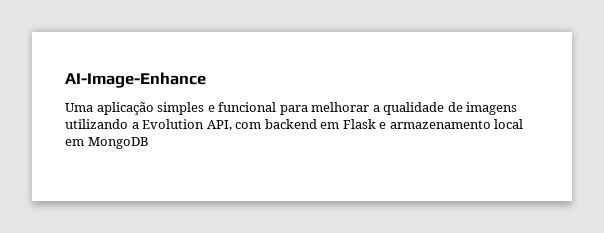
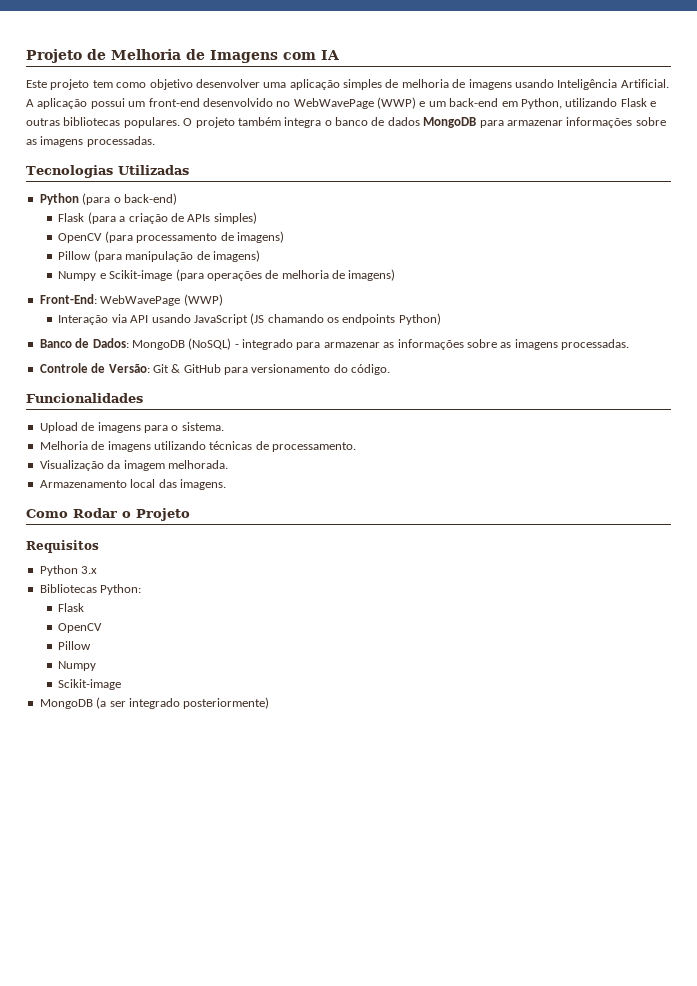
[65,72,206,88] [65,102,518,115] [65,119,524,131] [65,137,149,149] AI-Image-Enhance // Uma aplicação simples e funcional para melhorar a qualidade de imagens utilizando a Evolution API, com backend em Flask e armazenamento local em MongoDB -> [26,49,340,63] [26,79,669,90] [26,97,656,109] [26,117,666,128] [26,136,155,147] [26,165,189,178] [39,193,177,205] [58,212,257,224] [58,231,284,243] [58,250,260,262] [58,269,396,281] [39,294,223,306] [58,313,441,325] [39,338,629,350] [39,363,391,375] [26,393,143,403] [39,422,224,433] [39,441,356,452] [39,460,228,471] [39,479,226,490] [26,508,190,521] [26,540,99,553] [39,565,98,576] [39,584,142,595] [58,603,85,612] [58,623,103,633] [58,641,92,650] [58,661,97,671] [58,679,122,690] [39,697,270,709] Projeto de Melhoria de Imagens com IA // Este projeto tem como objetivo desenvolver uma aplicação simples de melhoria de imagens usando Inteligência Artificial. A aplicação possui um front-end desenvolvido no WebWavePage (WWP) e um back-end em Python, utilizando Flask e outras bibliotecas populares. O projeto também integra o banco de dados MongoDB para armazenar informações sobre as imagens processadas. // Tecnologias Utilizadas // Python (para o back-end) // Flask (para a criação de APIs simples) // OpenCV (para processamento de imagens) // Pillow (para manipulação de imagens) // Numpy e Scikit-image (para operações de melhoria de imagens) // Front-End: WebWavePage (WWP) // Interação via API usando JavaScript (JS chamando os endpoints Python) // Banco de Dados: MongoDB (NoSQL) - integrado para armazenar as informações sobre as imagens processadas. // Controle de Versão: Git & GitHub para versionamento do código. // Funcionalidades // Upload de imagens para o sistema. // Melhoria de imagens utilizando técnicas de processamento. // Visualização da imagem melhorada. // Armazenamento local das imagens. // Como Rodar o Projeto // Requisitos // Python 3.x // Bibliotecas Python: // Flask // OpenCV // Pillow // Numpy // Scikit-image // MongoDB (a ser integrado posteriormente)

